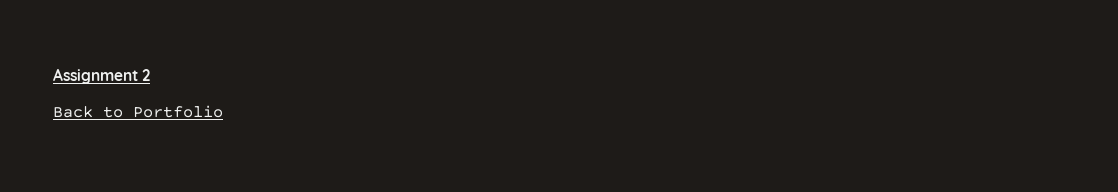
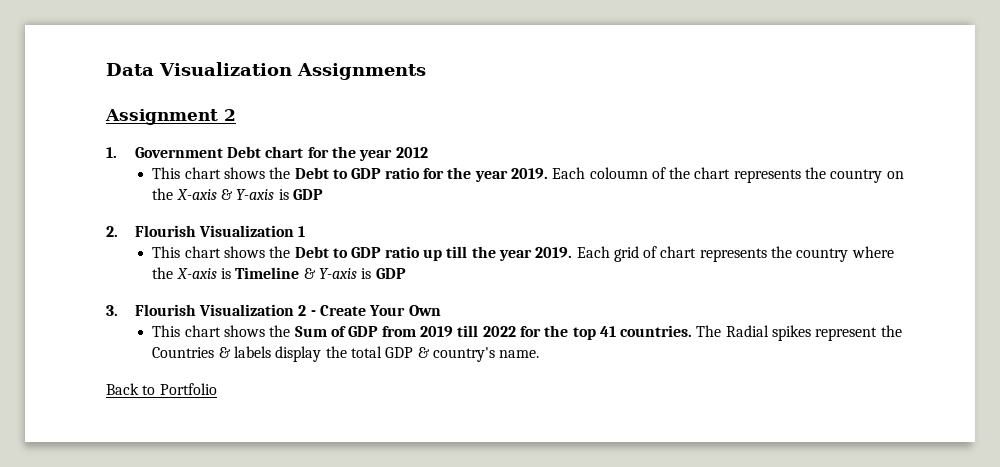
(53, 76) none -> [106,62,426,80] Data Visualization Assignments //
(151, 75) none -> [106,146,428,161] [152,167,904,183] [152,188,323,200] [106,225,306,237] [152,246,894,262] [152,267,406,279] [106,304,441,316] [152,325,902,341] [152,346,540,362] // 1. Government Debt chart for the year 2012 // This chart shows the Debt to GDP ratio for the year 2019. Each coloumn of the chart represents the country on the X-axis & Y-axis is GDP // 2. Flourish Visualization 1 // This chart shows the Debt to GDP ratio up till the year 2019. Each grid of chart represents the country where the X-axis is Timeline & Y-axis is GDP // 3. Flourish Visualization 2 - Create Your Own // This chart shows the Sum of GDP from 2019 till 2022 for the top 41 countries. The Radial spikes represent the Countries & labels display the total GDP & country's name.

